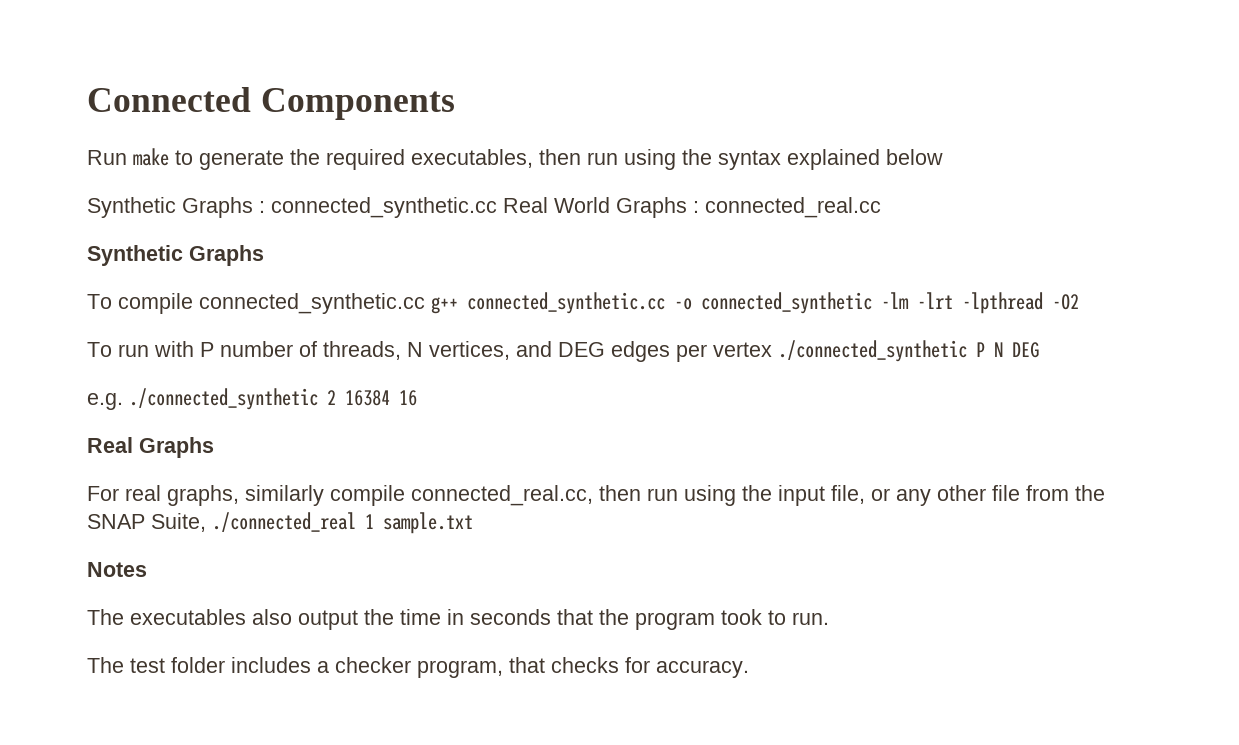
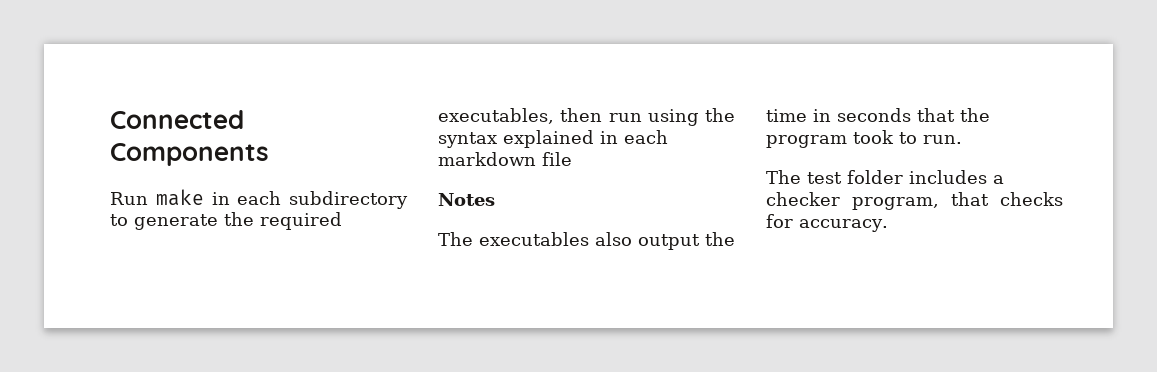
(169, 157) none -> [211,191,408,209] in each subdirectory
[886,149,943,165] [87,197,881,218] [87,245,264,266] [87,292,1079,314] [87,340,1039,362] [87,388,417,410] [87,437,214,458] [87,485,1105,506] [87,512,473,534] below // Synthetic Graphs : connected_synthetic.cc Real World Graphs : connected_real.cc // Synthetic Graphs // To compile connected_synthetic.cc g++ connected_synthetic.cc -o connected_synthetic -lm -lrt -lpthread -O2 // To run with P number of threads, N vertices, and DEG edges per vertex ./connected_synthetic P N DEG // e.g. ./connected_synthetic 2 16384 16 // Real Graphs // For real graphs, similarly compile connected_real.cc, then run using the input file, or any other file from the SNAP Suite, ./connected_real 1 sample.txt -> [600,130,668,144] [438,152,572,166] in each markdown file

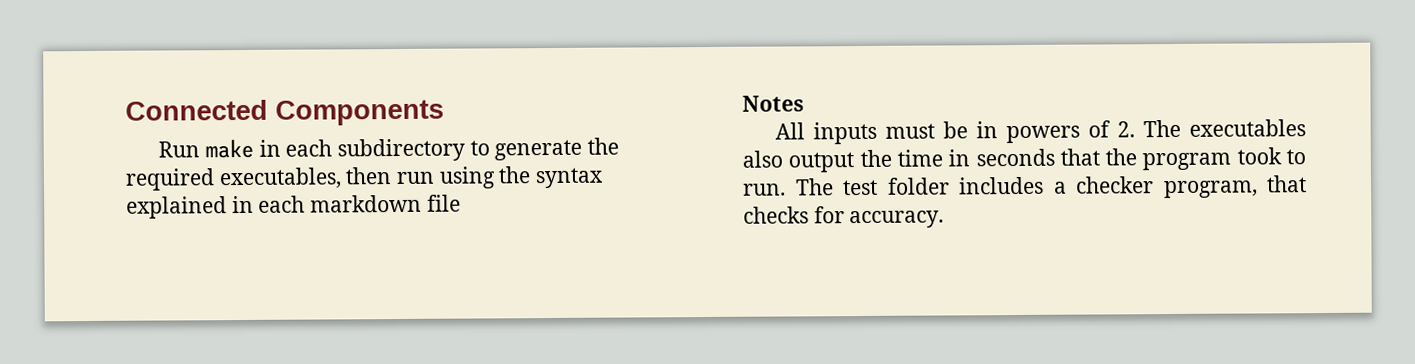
(495, 199) none -> [775,120,1136,145] All inputs must be in powers of 2.
(962, 139) // -> (786, 189) none

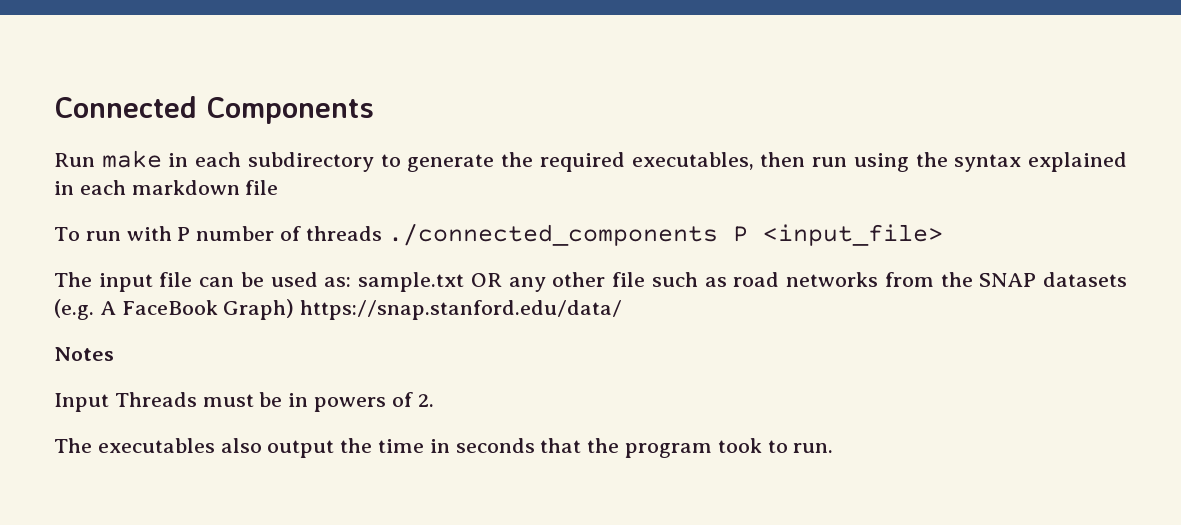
(461, 203) none -> [54,223,943,246] [54,272,1127,292] [54,299,623,320] // To run with P number of threads ./connected_components P <input_file> // The input file can be used as: sample.txt OR any other file such as road networks from the SNAP datasets (e.g. A FaceBook Graph) https://snap.stanford.edu/data/
[775,121,878,145] All inputs -> [54,392,197,412] Input Threads
(1136, 129) none -> (434, 400) //
[794,175,1307,199] [743,206,945,229] The test folder includes a checker program, that checks for accuracy. -> (834, 448) none

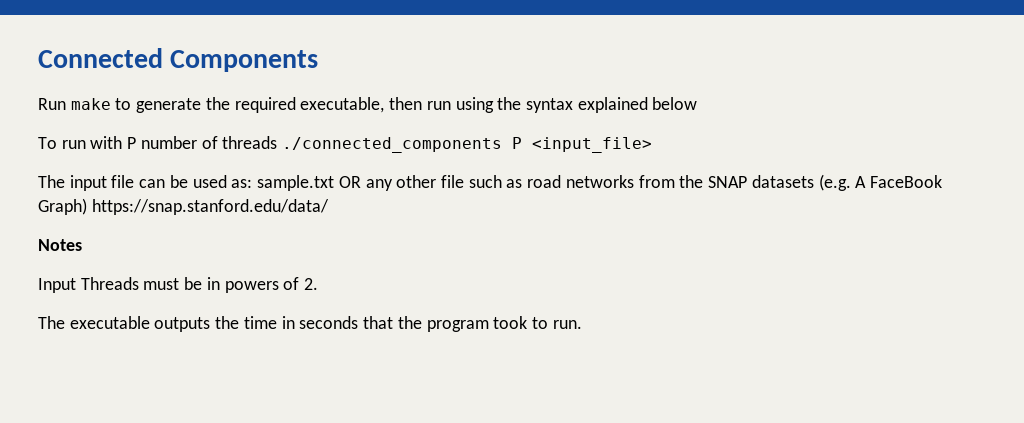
[168,152,374,172] in each subdirectory -> (111, 104) none
[631,152,754,170] executables, -> [300,97,385,113] executable,
[54,180,279,195] in each markdown file -> [652,97,698,110] below
[97,438,335,458] executables also output -> [69,316,211,332] executable outputs

